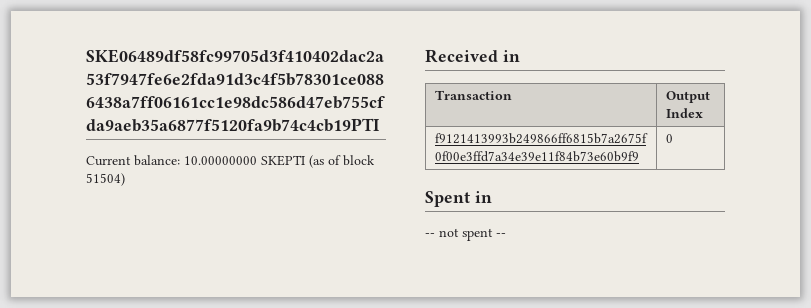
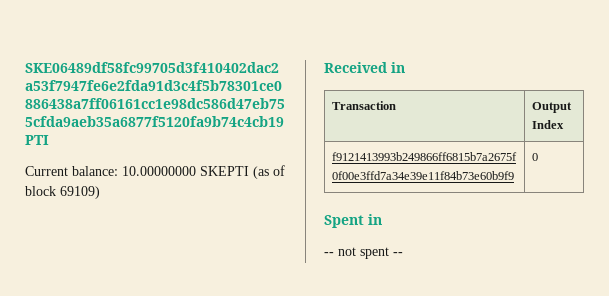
[86,173,125,186] 51504) -> [60,186,100,199] 69109)

